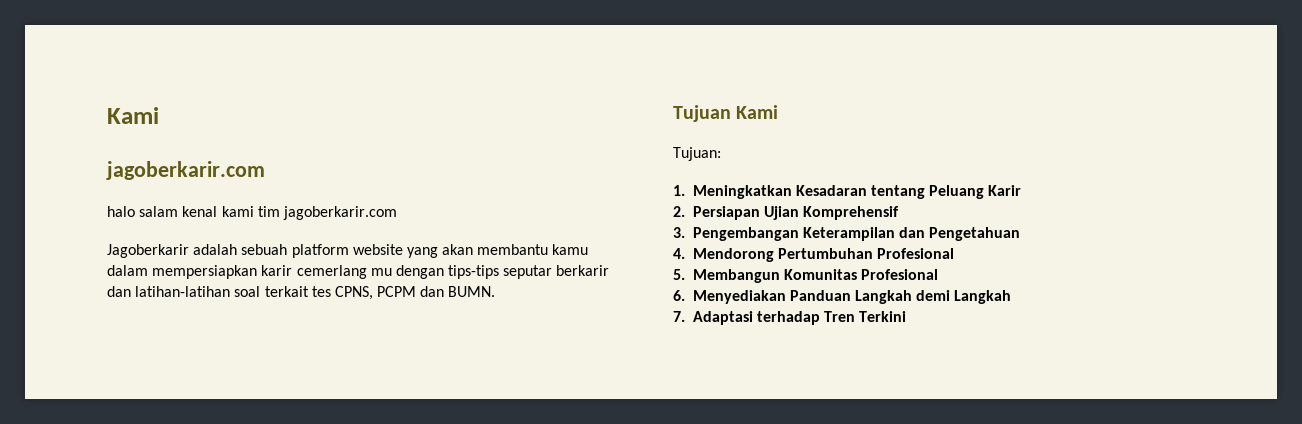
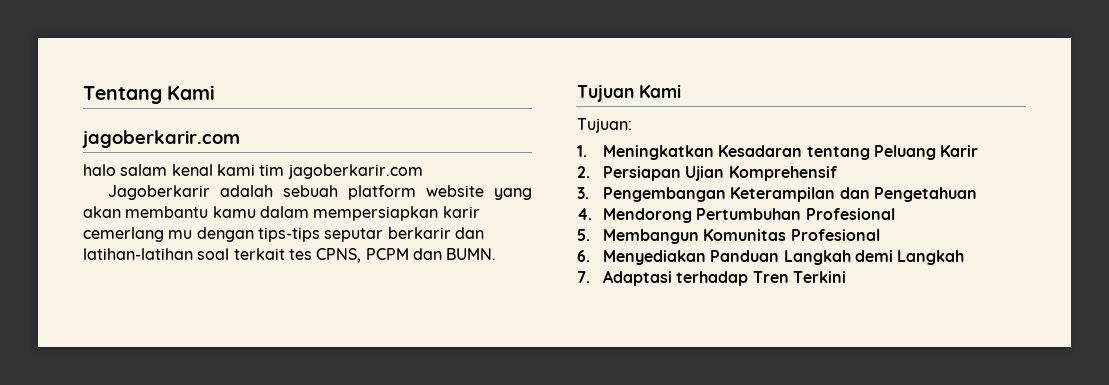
(107, 115) none -> [83,86,162,104] Tentang

